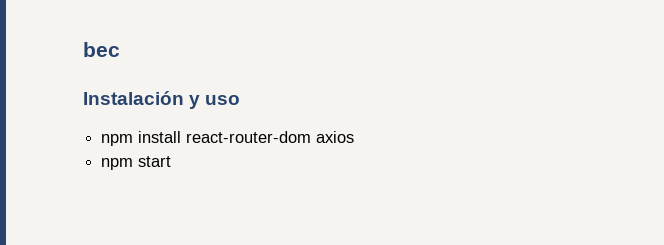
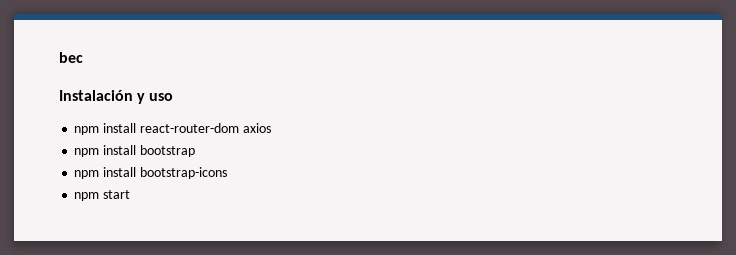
(355, 137) none -> [74,145,195,157] [74,167,227,179] // npm install bootstrap // npm install bootstrap-icons

